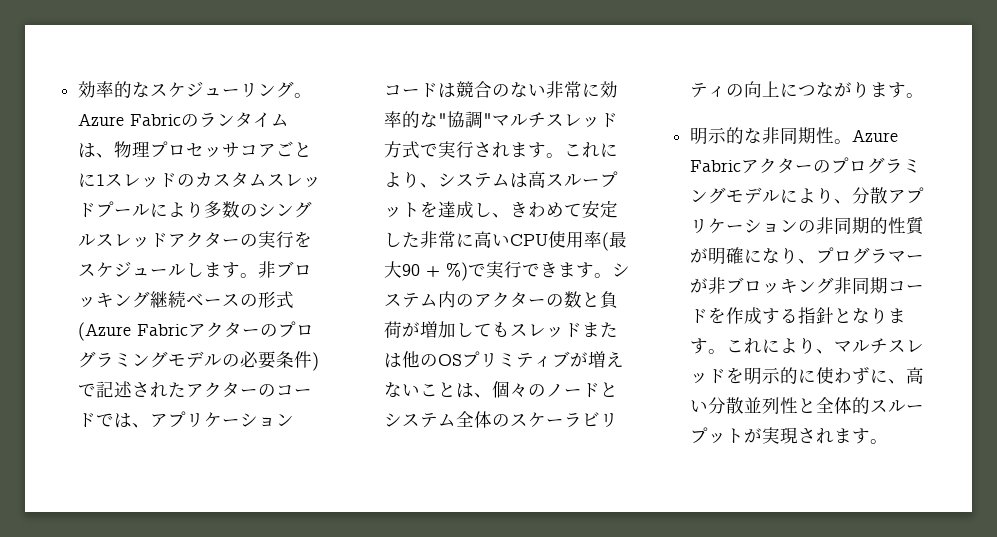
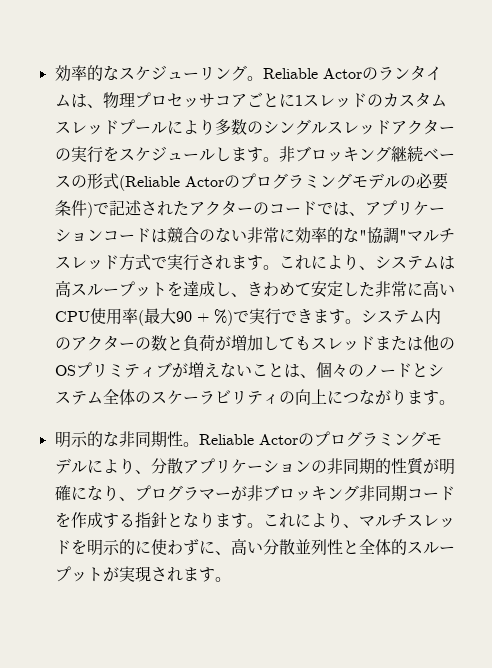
[78,113,182,126] Azure Fabric -> [262,68,362,79] Reliable Actor
[78,322,261,341] (Azure Fabricアクター -> [118,175,224,191] (Reliable Actor
[852,129,899,142] [690,158,814,174] Azure Fabricアクター -> [198,434,298,445] Reliable Actor

